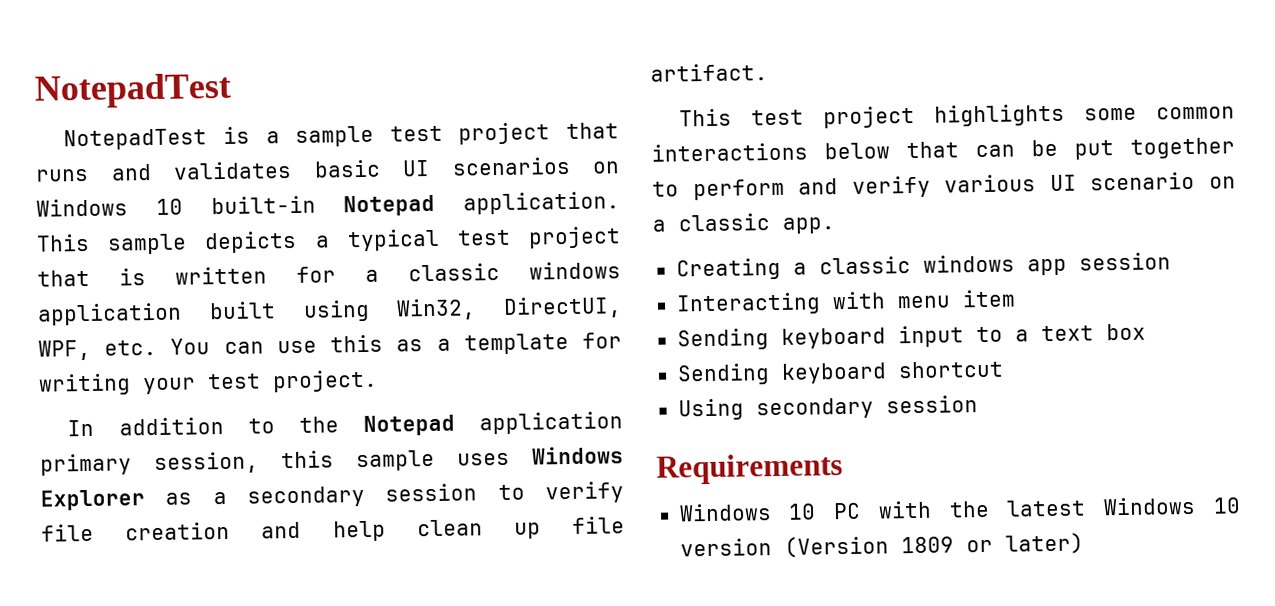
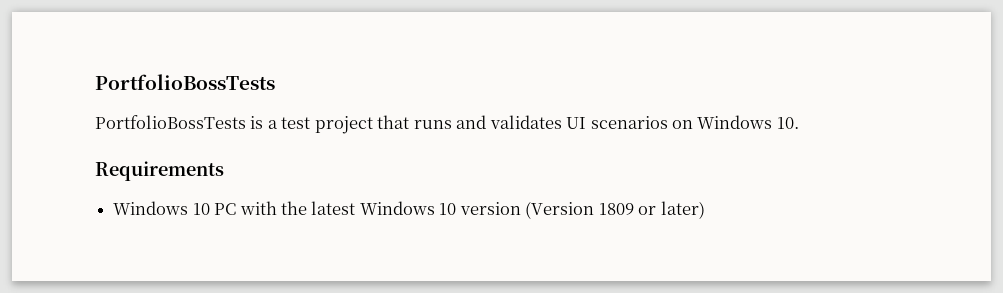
[34,72,232,109] [63,128,208,151] NotepadTest // NotepadTest -> [95,74,275,90] [95,115,246,129] PortfolioBossTests // PortfolioBossTests
[295,125,375,147] sample -> (278, 124) none
[313,159,381,178] basic -> (562, 122) none
[155,191,620,217] [36,226,622,255] [37,261,621,287] [37,296,622,326] [38,332,622,361] [38,369,378,396] [67,411,623,437] [40,446,624,476] [40,481,624,511] [41,516,626,542] [650,63,768,82] [679,103,1235,129] [651,137,1235,162] [652,171,1236,201] [652,213,836,234] [675,252,1171,281] [675,289,1016,316] [676,323,1146,351] [676,360,1004,386] [677,395,978,421] 10 built-in Notepad application. This sample depicts a typical test project that is written for a classic windows application built using Win32, DirectUI, WPF, etc. You can use this as a template for writing your test project. // In addition to the Notepad application primary session, this sample uses Windows Explorer as a secondary session to verify file creation and help clean up file artifact. // This test project highlights some common interactions below that can be put together to perform and verify various UI scenario on a classic app. // Creating a classic windows app session // Interacting with menu item // Sending keyboard input to a text box // Sending keyboard shortcut // Using secondary session -> [776,117,799,129] 10.

